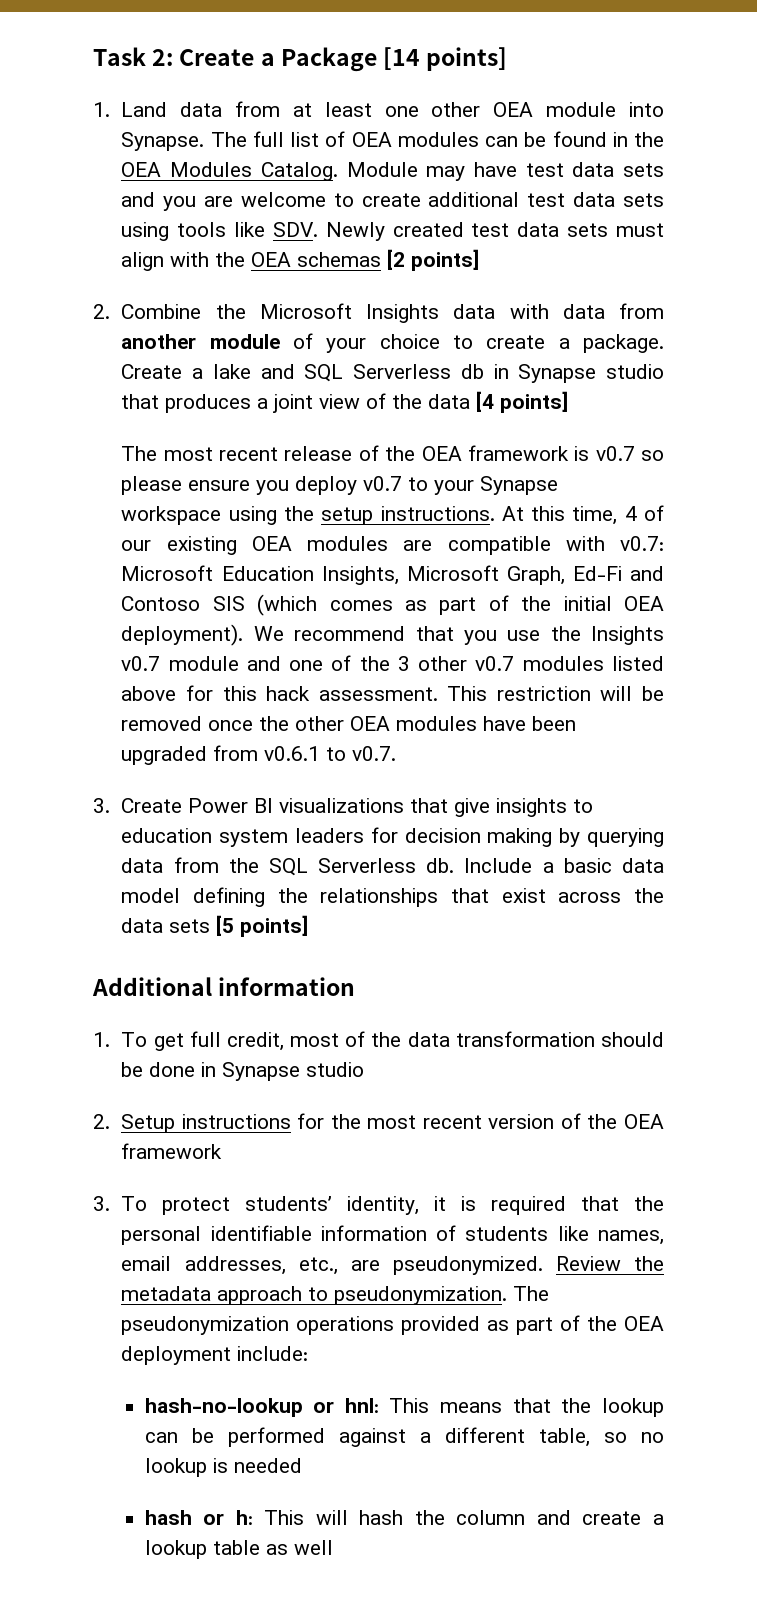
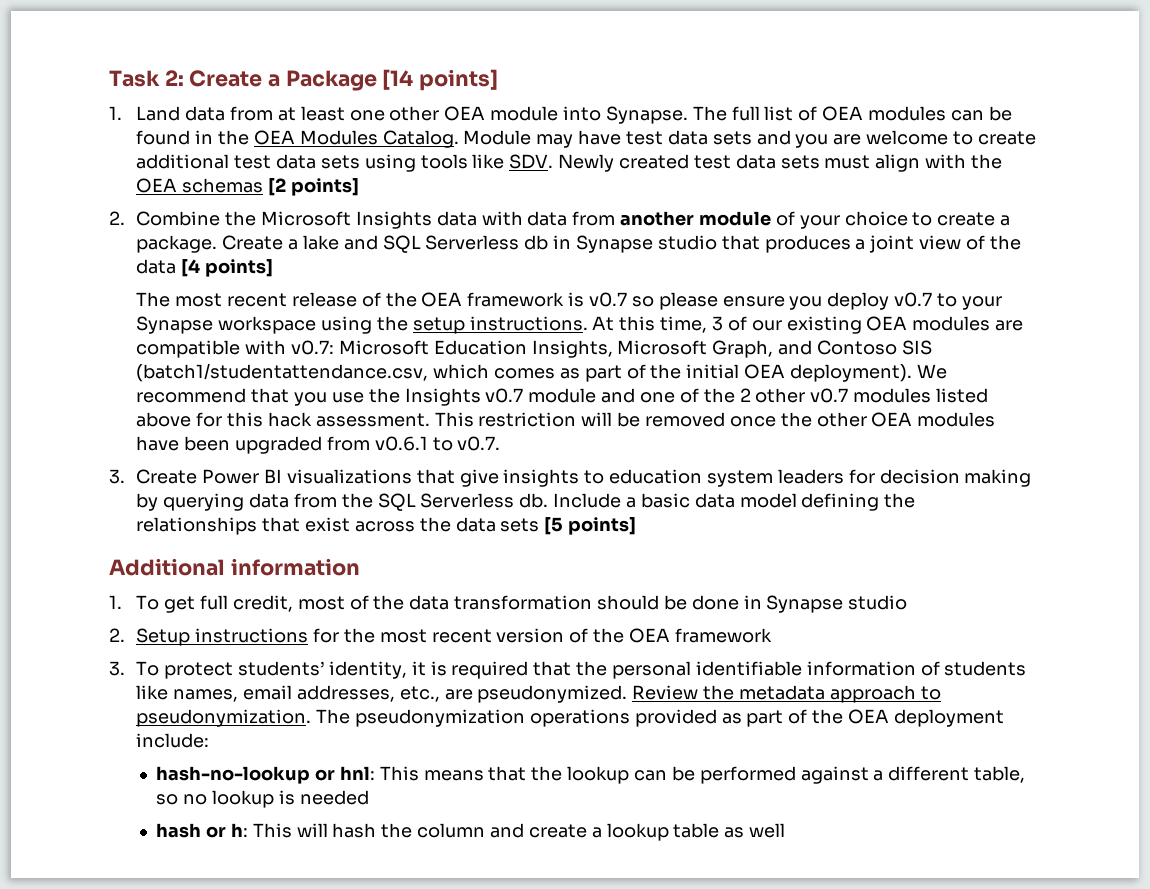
[624,506,637,521] 4 -> [712,316,724,331] 3
[572,566,622,581] Ed-Fi -> (774, 349) none
[257,594,318,616] (which -> [136,363,490,382] (batch1/studentattendance.csv, which
[397,656,410,671] 3 -> [739,388,751,402] 2

